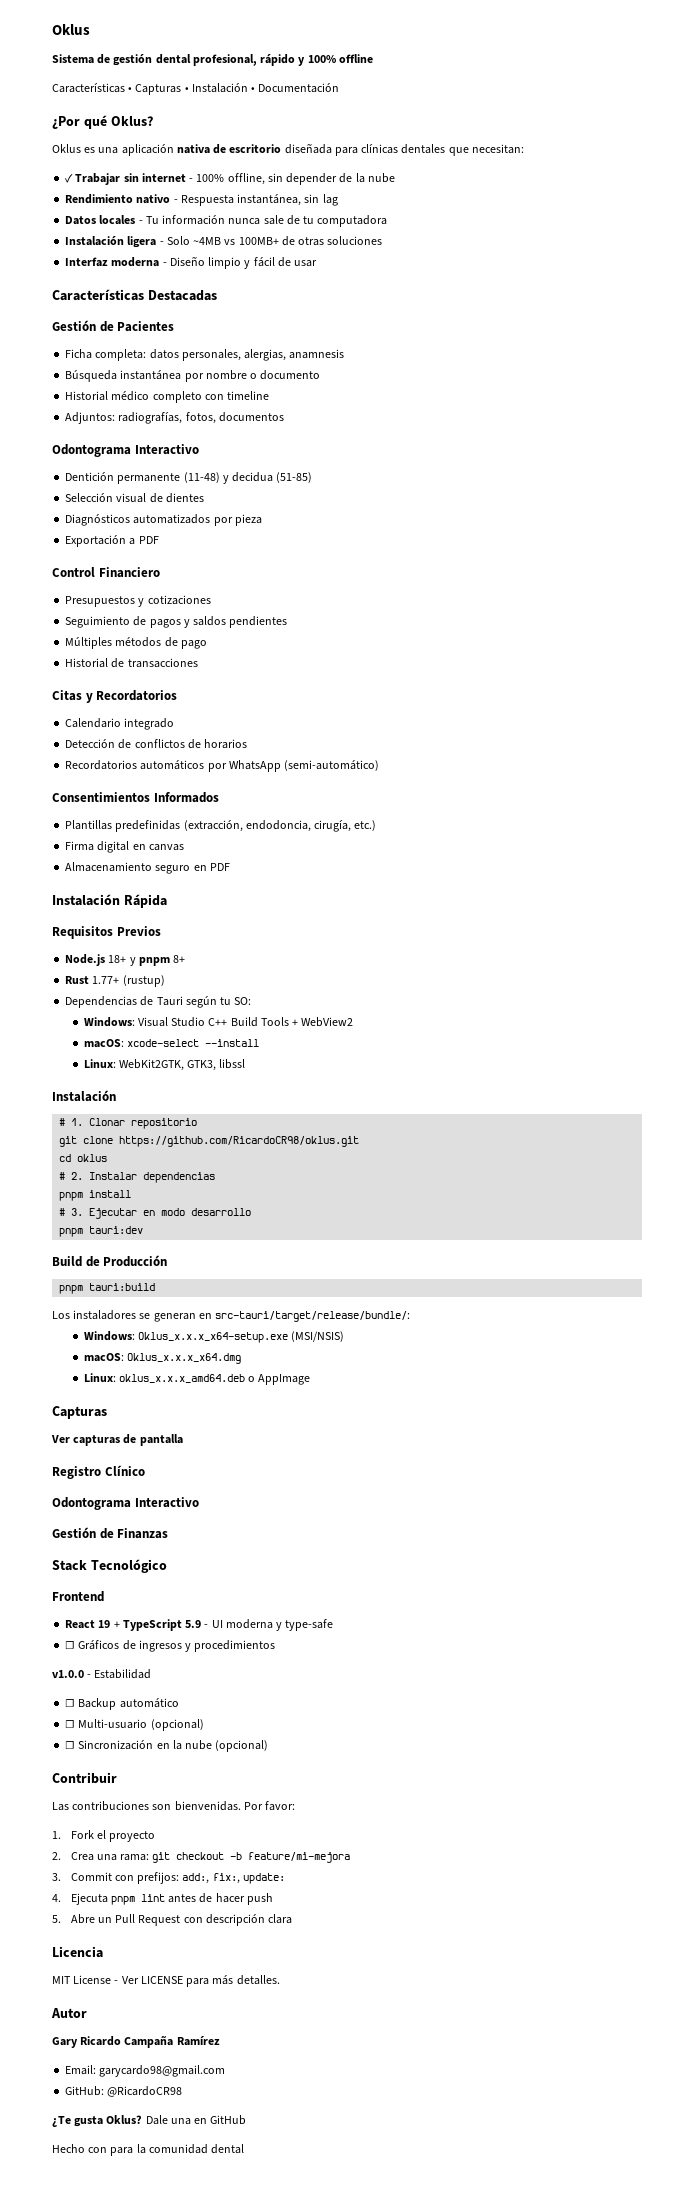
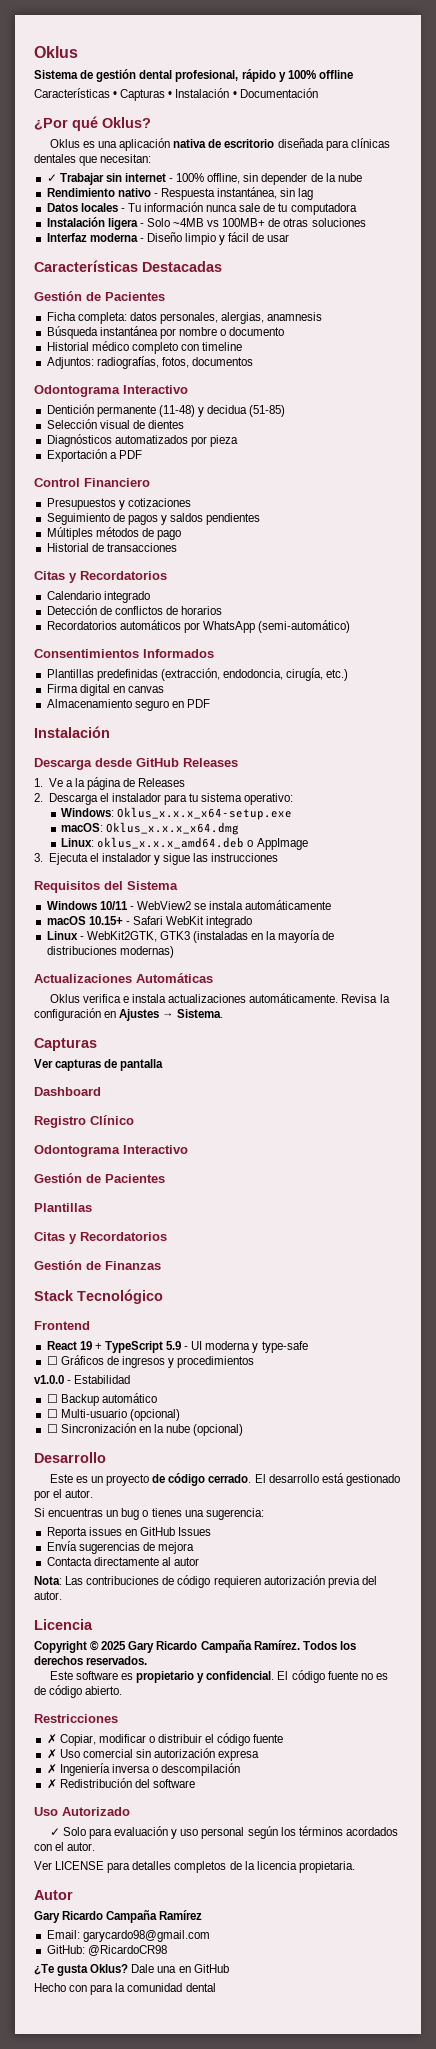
[123,894,167,908] [52,926,161,939] [65,954,186,966] [65,975,165,987] [65,996,252,1008] [83,1017,354,1027] [83,1039,259,1048] [83,1059,246,1071] [52,1090,116,1102] [59,1118,198,1129] [59,1136,360,1147] [59,1154,108,1162] [59,1172,216,1183] [59,1190,132,1201] [59,1208,252,1219] [59,1226,144,1237] [52,1255,168,1267] [59,1283,156,1294] [52,1310,411,1322] Rápida // Requisitos Previos // Node.js 18+ y pnpm 8+ // Rust 1.77+ (rustup) // Dependencias de Tauri según tu SO: // Windows: Visual Studio C++ Build Tools + WebView2 // macOS: xcode-select --install // Linux: WebKit2GTK, GTK3, libssl // Instalación // # 1. Clonar repositorio // git clone https://github.com/RicardoCR98/oklus.git // cd oklus // # 2. Instalar dependencias // pnpm install // # 3. Ejecutar en modo desarrollo // pnpm tauri:dev // Build de Producción // pnpm tauri:build // Los instaladores se generan en src-tauri/target/release/bundle/: -> [34,758,238,770] [34,777,186,790] [34,793,294,805] // Descarga desde GitHub Releases // 1. Ve a la página de Releases // 2. Descarga el instalador para tu sistema operativo:
[291,1331,345,1342] (MSI/NSIS) -> (293, 813) none
(311, 1379) none -> [34,853,279,865] [34,881,178,893] [46,900,332,910] [46,916,253,928] [46,930,335,943] [46,946,174,958] [34,973,213,983] [49,993,390,1003] [34,1008,224,1021] // 3. Ejecuta el instalador y sigue las instrucciones // Requisitos del Sistema // Windows 10/11 - WebView2 se instala automáticamente // macOS 10.15+ - Safari WebKit integrado // Linux - WebKit2GTK, GTK3 (instaladas en la mayoría de distribuciones modernas) // Actualizaciones Automáticas // Oklus verifica e instala actualizaciones automáticamente. Revisa la configuración en Ajustes → Sistema.
(183, 1440) none -> [34,1087,101,1096] // Dashboard
(199, 1502) none -> [34,1173,165,1183] [34,1203,92,1212] [34,1232,167,1244] // Gestión de Pacientes // Plantillas // Citas y Recordatorios
[52,1772,117,1784] [52,1801,296,1811] [52,1830,156,1842] [52,1852,351,1863] [52,1872,285,1884] [52,1893,273,1905] [52,1914,292,1926] [52,1946,103,1958] [52,1975,280,1987] Contribuir // Las contribuciones son bienvenidas. Por favor: // 1. Fork el proyecto // 2. Crea una rama: git checkout -b feature/mi-mejora // 3. Commit con prefijos: add:, fix:, update: // 4. Ejecuta pnpm lint antes de hacer push // 5. Abre un Pull Request con descripción clara // Licencia // MIT License - Ver LICENSE para más detalles. -> [34,1452,106,1463] [49,1473,400,1486] [34,1489,94,1501] [34,1508,264,1520] [46,1527,212,1539] [46,1541,194,1554] [46,1557,199,1566] [34,1575,377,1588] [34,1591,62,1600] [34,1619,93,1630] [34,1640,356,1653] [34,1656,148,1665] [49,1670,388,1683] [34,1685,123,1698] [34,1714,118,1723] [46,1733,284,1746] [46,1748,260,1761] [46,1763,241,1776] [46,1778,195,1789] [34,1807,130,1816] [49,1826,398,1839] [34,1842,96,1851] [34,1861,355,1873] Desarrollo // Este es un proyecto de código cerrado. El desarrollo está gestionado por el autor. // Si encuentras un bug o tienes una sugerencia: // Reporta issues en GitHub Issues // Envía sugerencias de mejora // Contacta directamente al autor // Nota: Las contribuciones de código requieren autorización previa del autor. // Licencia // Copyright © 2025 Gary Ricardo Campaña Ramírez. Todos los derechos reservados. // Este software es propietario y confidencial. El código fuente no es de código abierto. // Restricciones // ✗ Copiar, modificar o distribuir el código fuente // ✗ Uso comercial sin autorización expresa // ✗ Ingeniería inversa o descompilación // ✗ Redistribución del software // Uso Autorizado // ✓ Solo para evaluación y uso personal según los términos acordados con el autor. // Ver LICENSE para detalles completos de la licencia propietaria.

